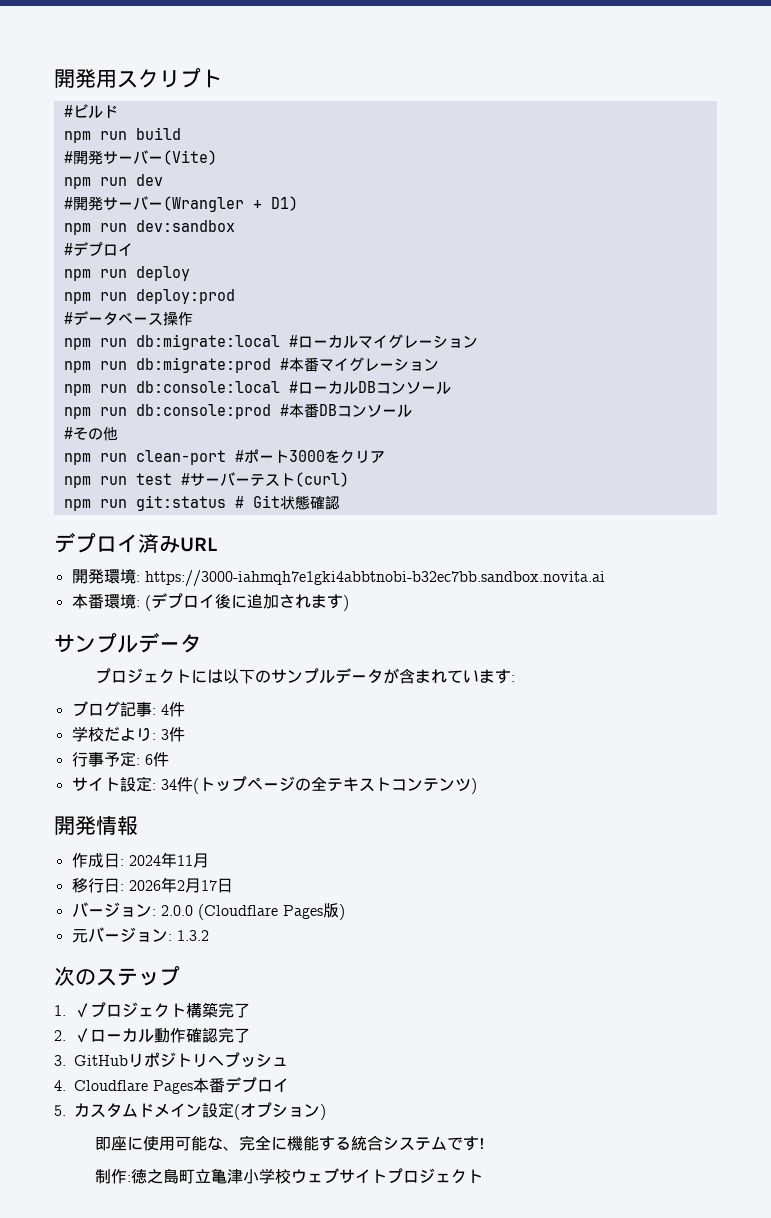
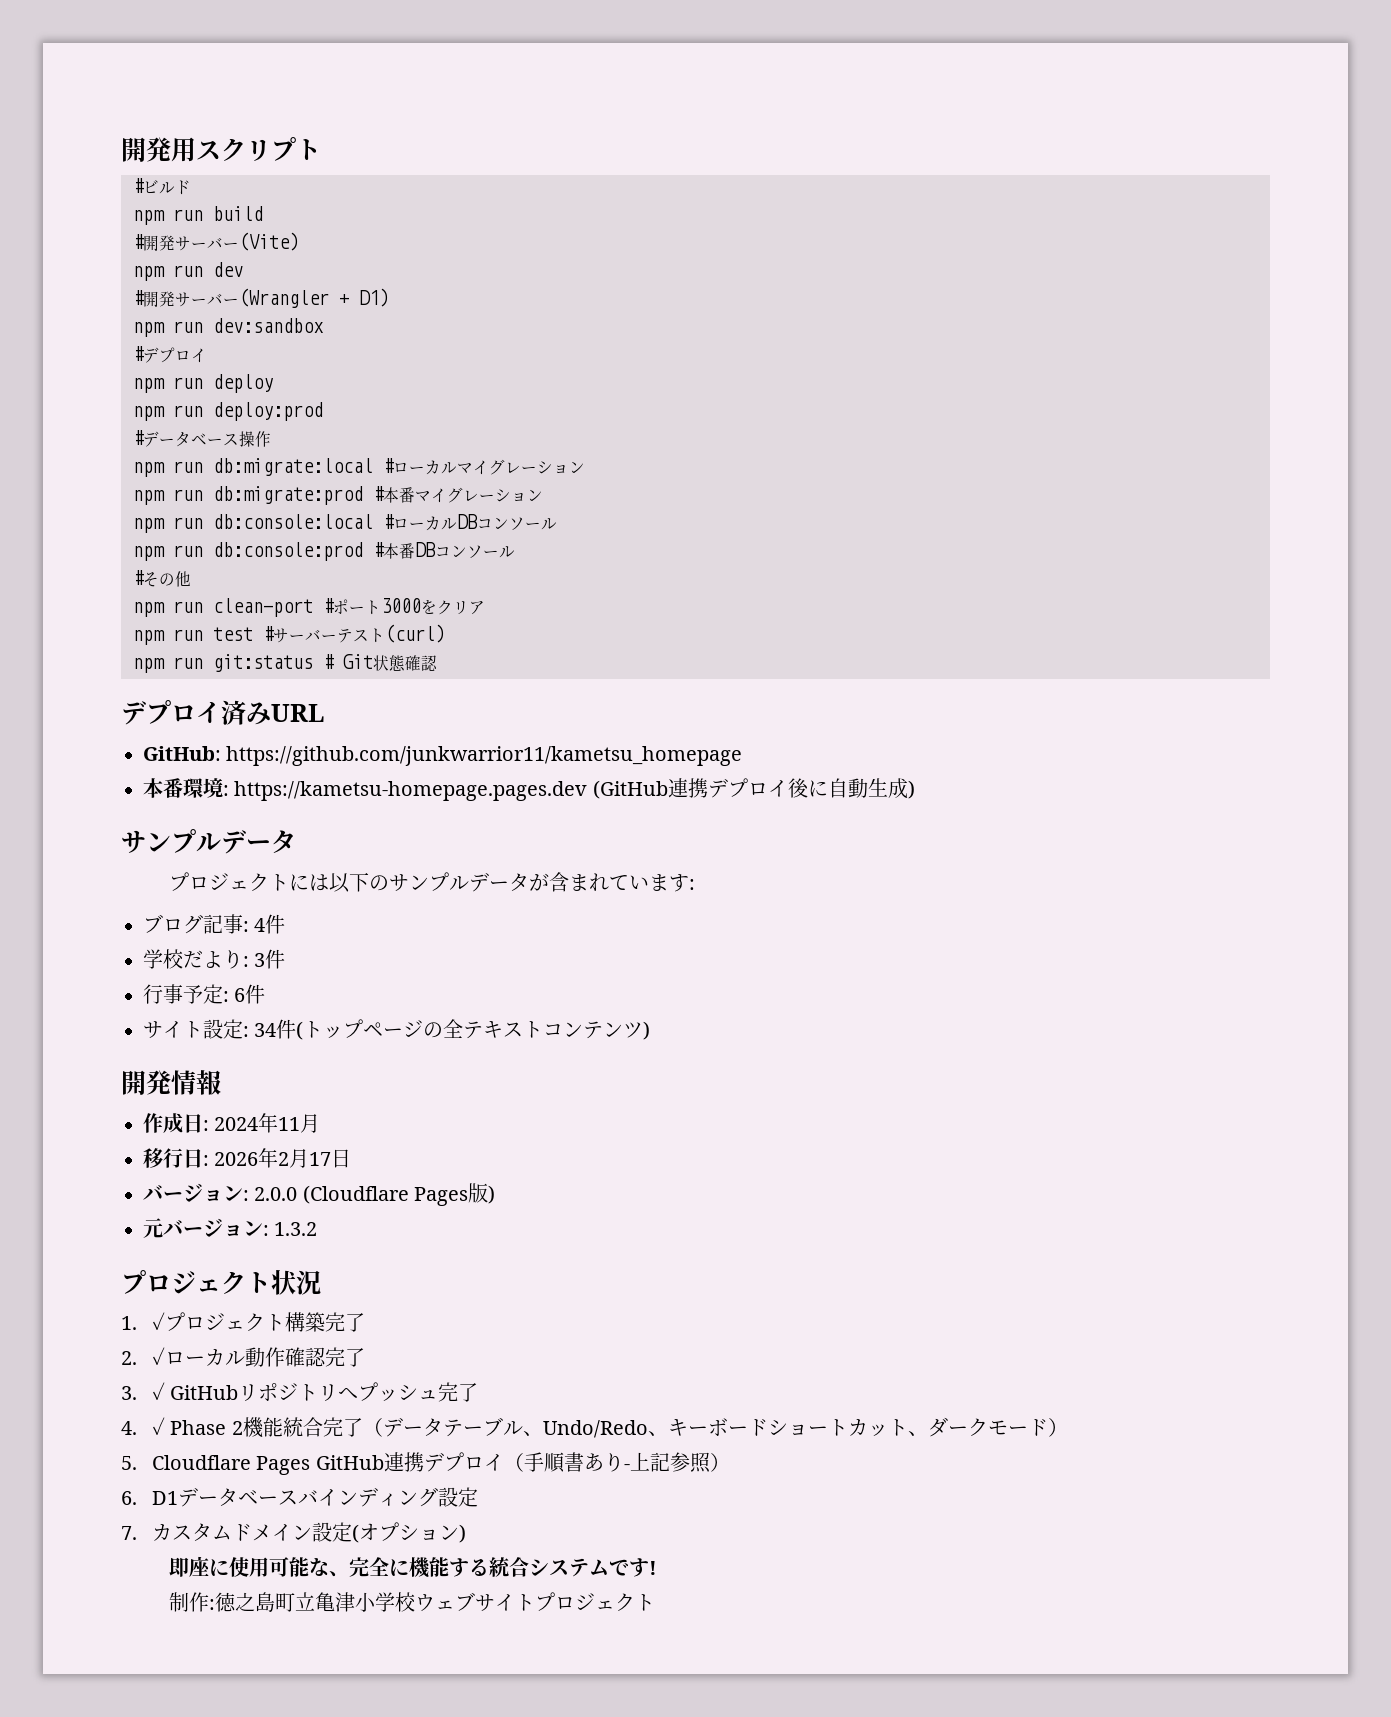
[71,568,605,587] 開発環境: https://3000-iahmqh7e1gki4abbtnobi-b32ec7bb.sandbox.novita.ai -> [143,746,743,766] GitHub: https://github.com/junkwarrior11/kametsu_homepage
[144,593,343,611] (デプロイ後に追加されます -> [234,778,908,801] https://kametsu-homepage.pages.dev (GitHub連携デプロイ後に自動生成
[54,966,180,986] 次のステップ -> [121,1269,321,1295] プロジェクト状況
(66, 1060) none -> [152,1382,166,1400] ✓
[54,1077,289,1094] [54,1105,66,1116] // 4. Cloudflare Pages本番デプロイ // 5. -> [438,1382,479,1402] [121,1417,1068,1438] [121,1452,730,1475] [121,1487,479,1507] [121,1526,137,1540] 完了 // 4. ✓ Phase 2機能統合完了（データテーブル、Undo/Redo、キーボードショートカット、ダークモード） // 5. Cloudflare Pages GitHub連携デプロイ（手順書あり-上記参照） // 6. D1データベースバインディング設定 // 7.

